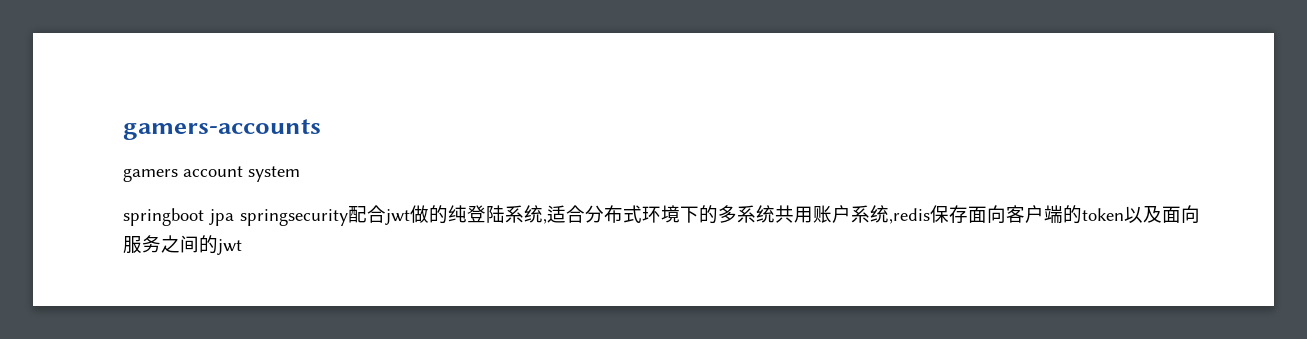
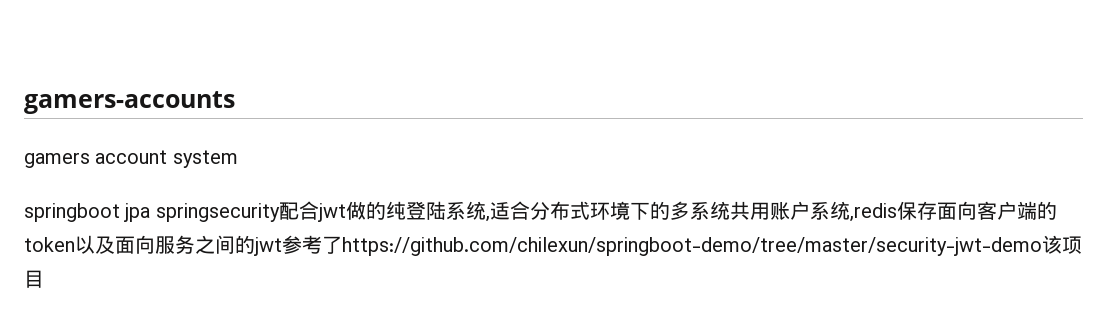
(242, 247) none -> [282,235,1082,256] [24,270,44,288] 参考了https://github.com/chilexun/springboot-demo/tree/master/security-jwt-demo该项目

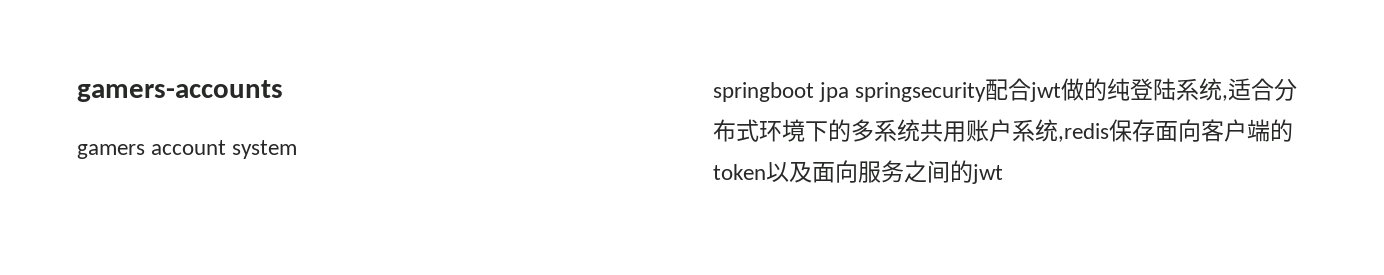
[282,235,1082,256] [24,270,44,288] 参考了https://github.com/chilexun/springboot-demo/tree/master/security-jwt-demo该项目 -> (1003, 174) none

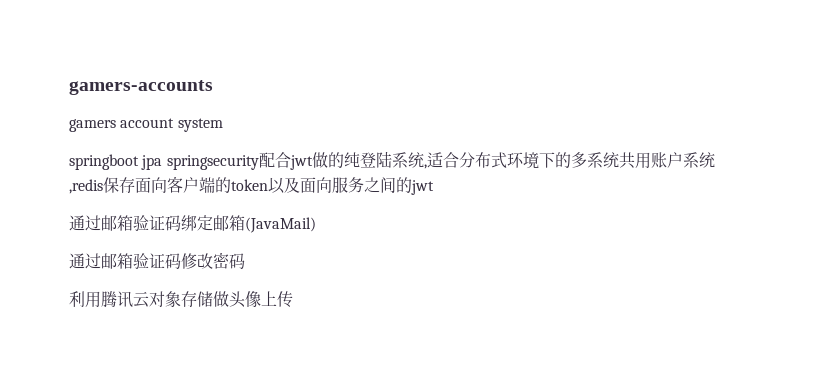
(1003, 174) none -> [69,215,316,233] [69,252,245,269] [69,291,293,308] // 通过邮箱验证码绑定邮箱(JavaMail) // 通过邮箱验证码修改密码 // 利用腾讯云对象存储做头像上传

